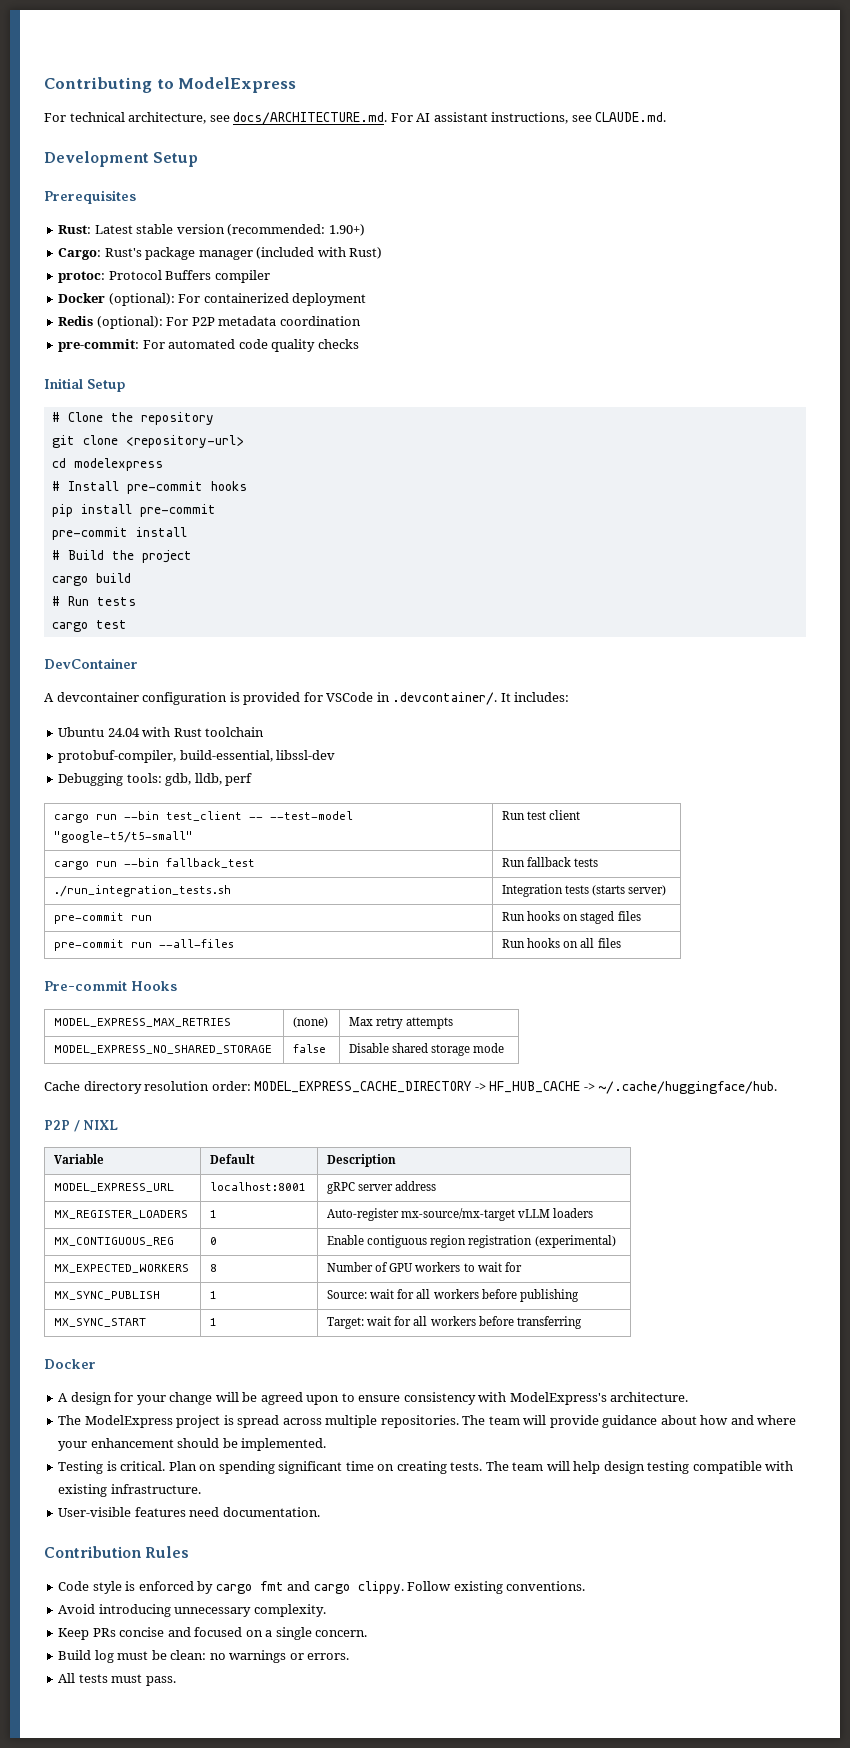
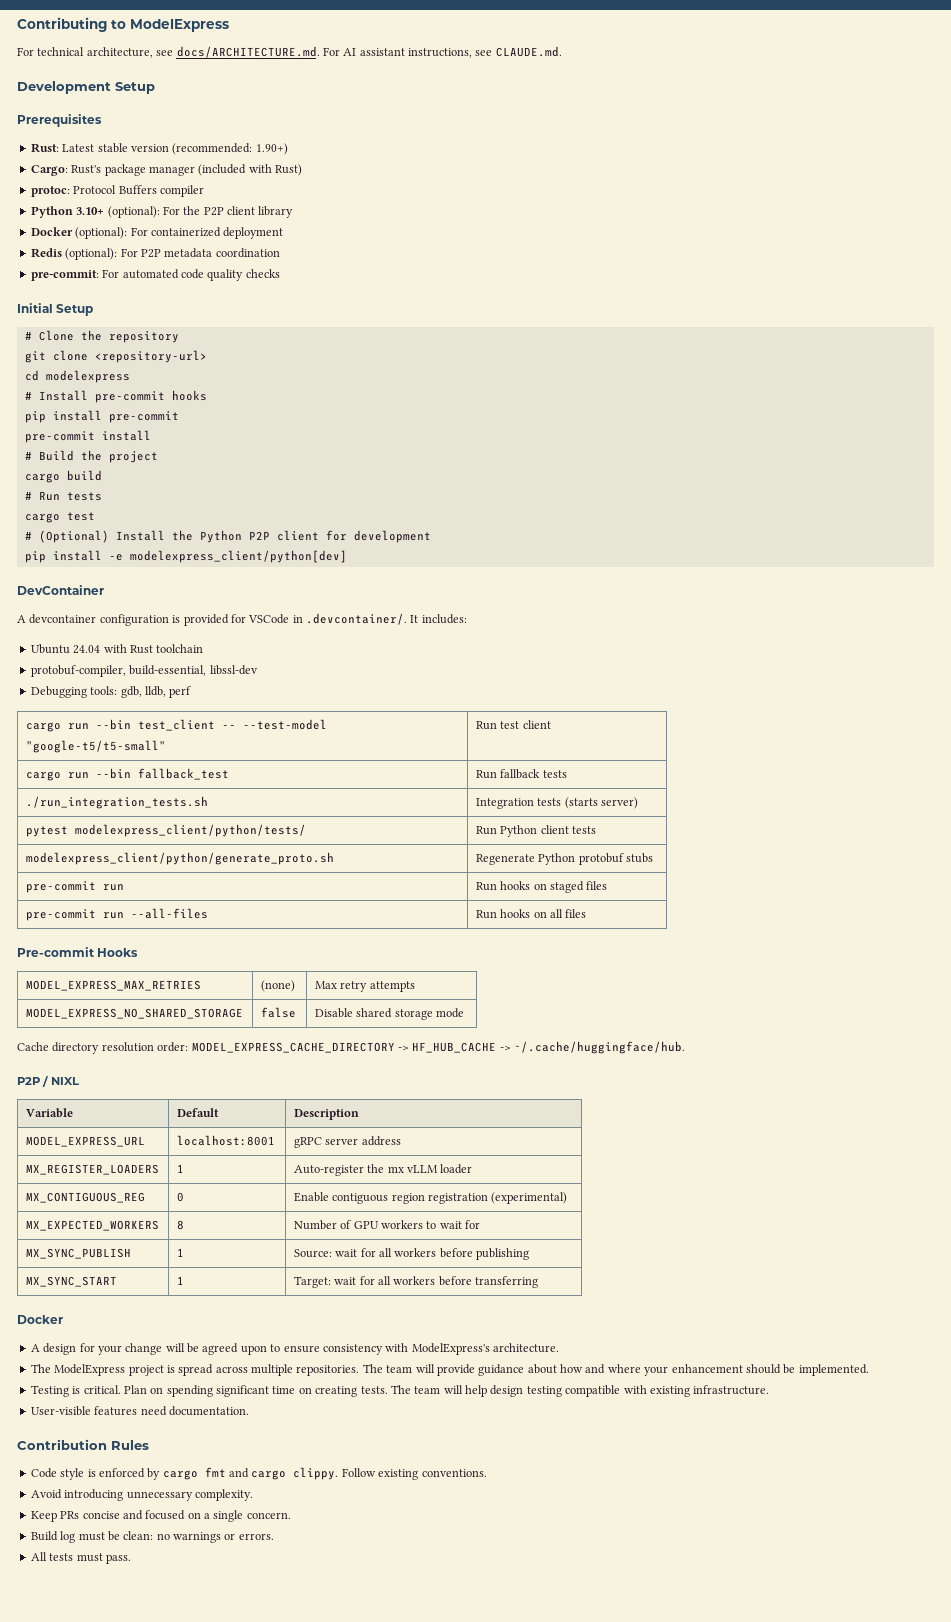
(270, 276) none -> [30,206,294,218] // Python 3.10+ (optional): For the P2P client library
(127, 624) none -> [24,530,431,543] [24,550,347,563] // # (Optional) Install the Python P2P client for development // pip install -e modelexpress_client/python[dev]
(667, 890) none -> [25,824,306,837] [475,825,596,837] [25,852,334,865] [475,853,653,865] // pytest modelexpress_client/python/tests/ | Run Python client tests // modelexpress_client/python/generate_proto.sh | Regenerate Python protobuf stubs
[401,1208,594,1221] mx-source/mx-target vLLM loaders -> [367,1164,473,1174] the mx vLLM loader

